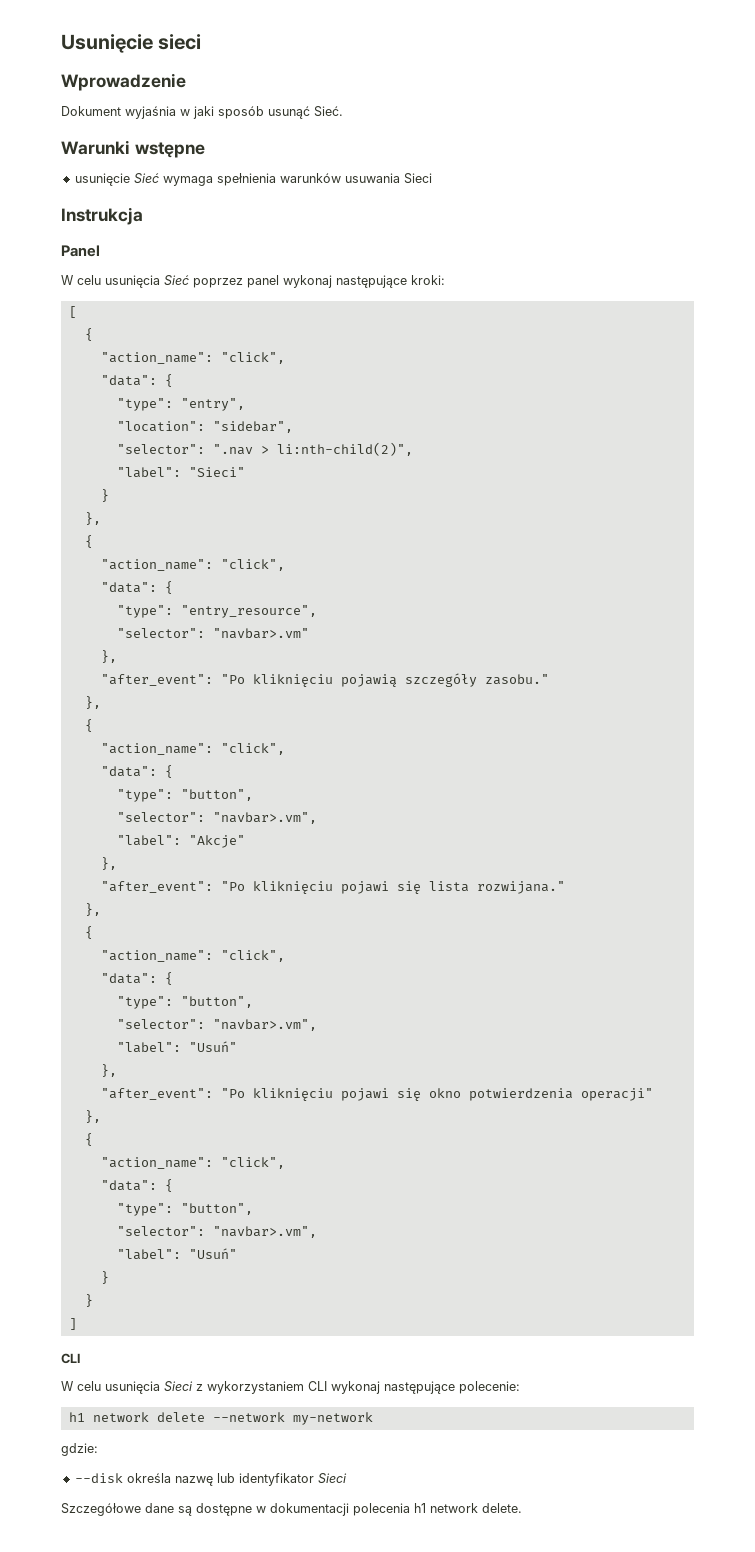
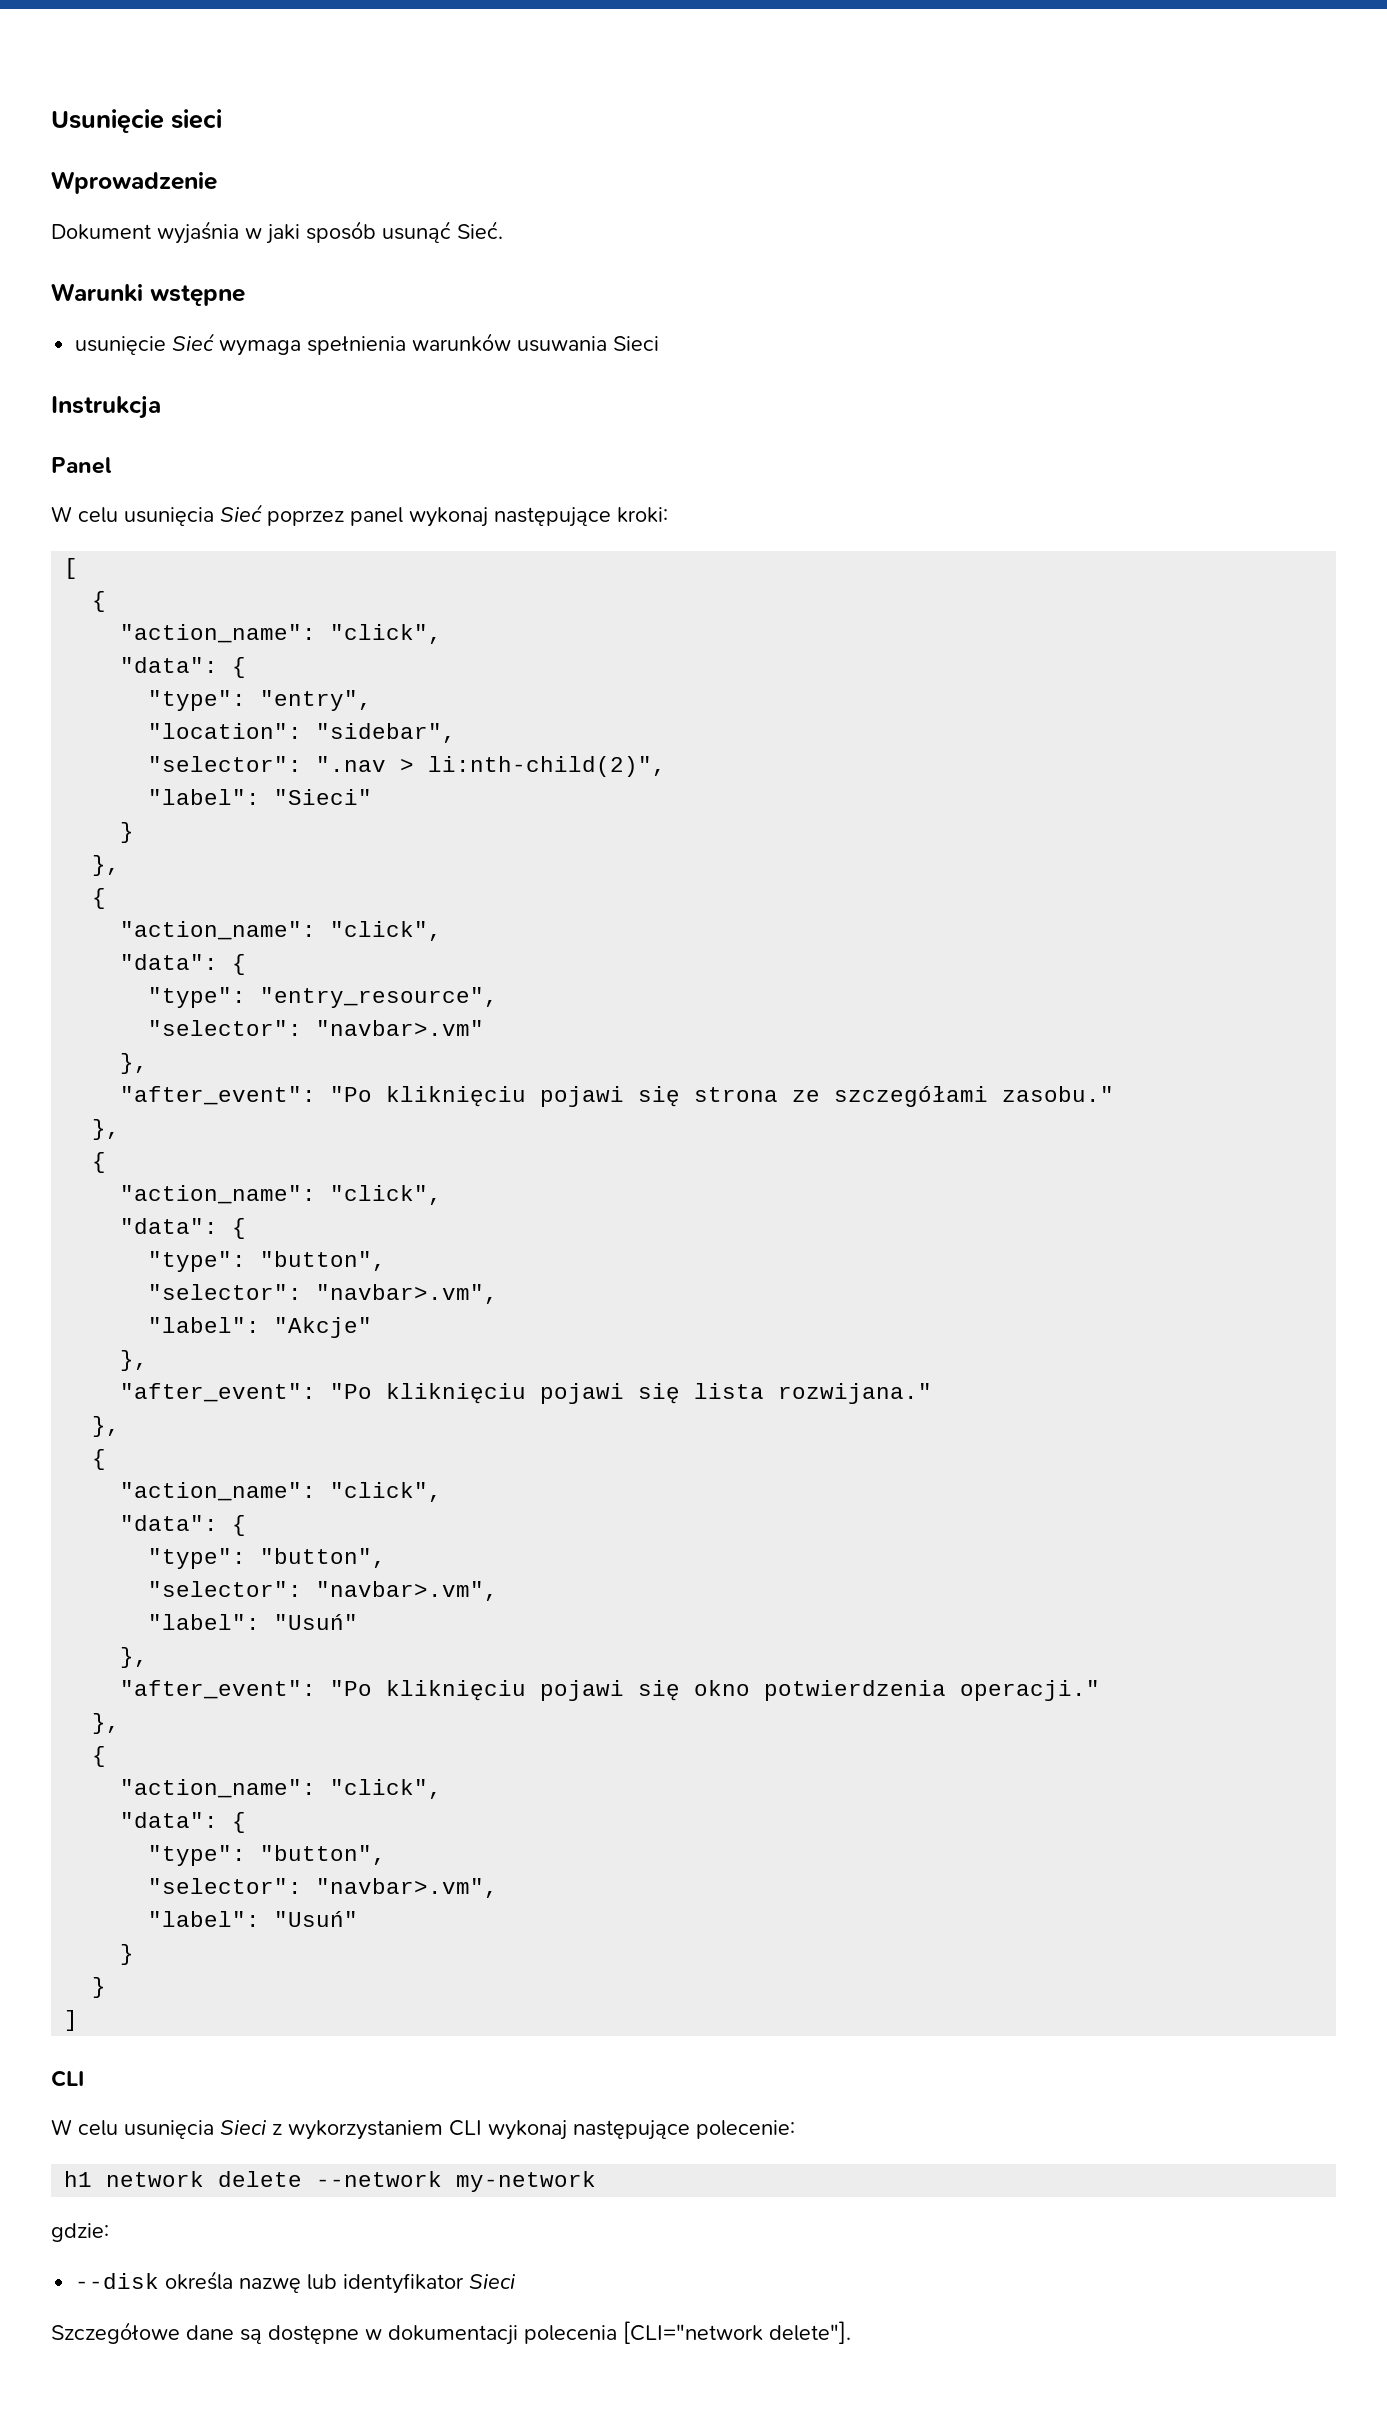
[340,673,477,687] pojawią szczegóły -> [540,1086,989,1107] pojawi się strona ze szczegółami
[580,1088,653,1101] operacji" -> [960,1680,1101,1701] operacji."
[414,1503,522,1513] h1 network delete. -> [623,2321,851,2344] [CLI="network delete"].

